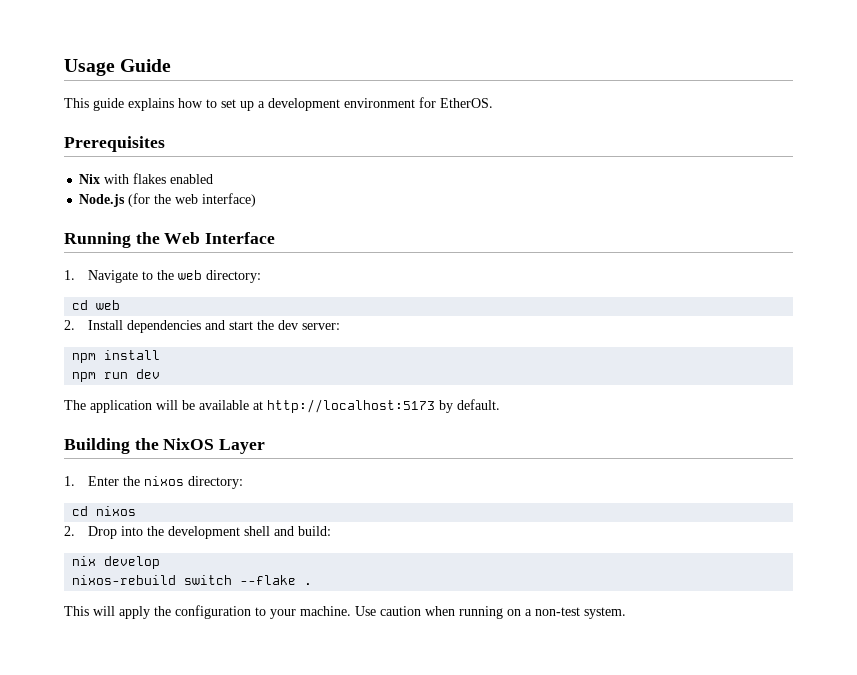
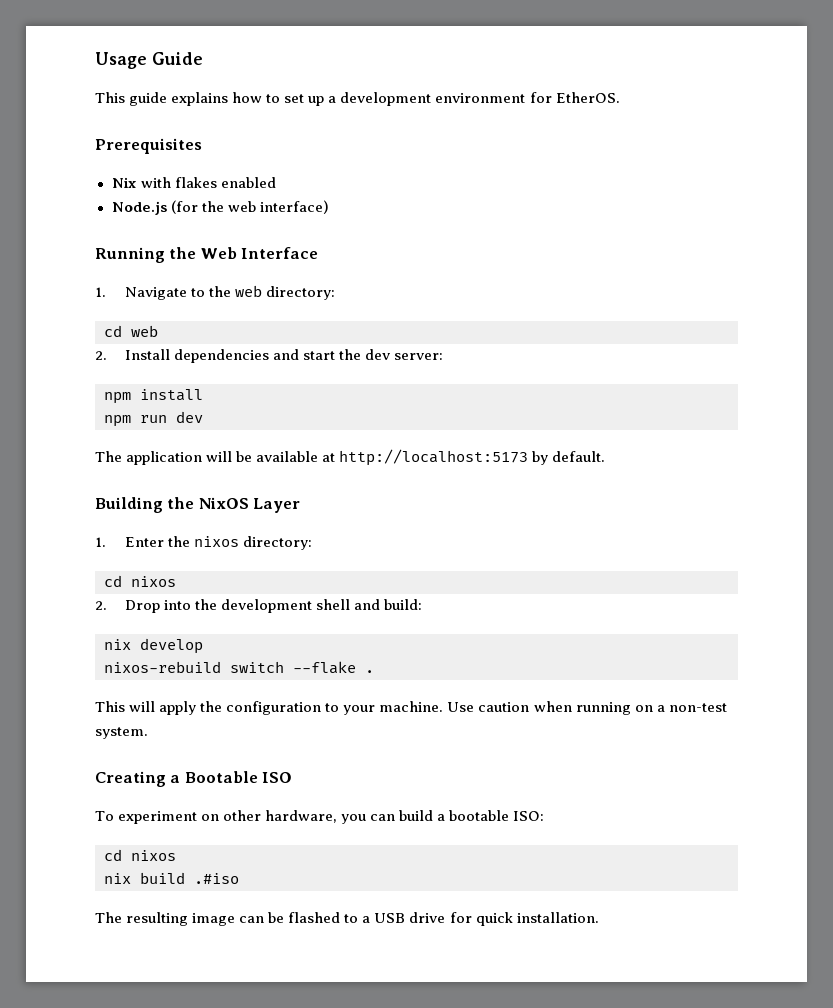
(626, 613) none -> [95,771,293,787] [95,810,545,824] [104,849,176,861] [104,872,239,884] [95,912,599,926] // Creating a Bootable ISO // To experiment on other hardware, you can build a bootable ISO: // cd nixos // nix build .#iso // The resulting image can be flashed to a USB drive for quick installation.

